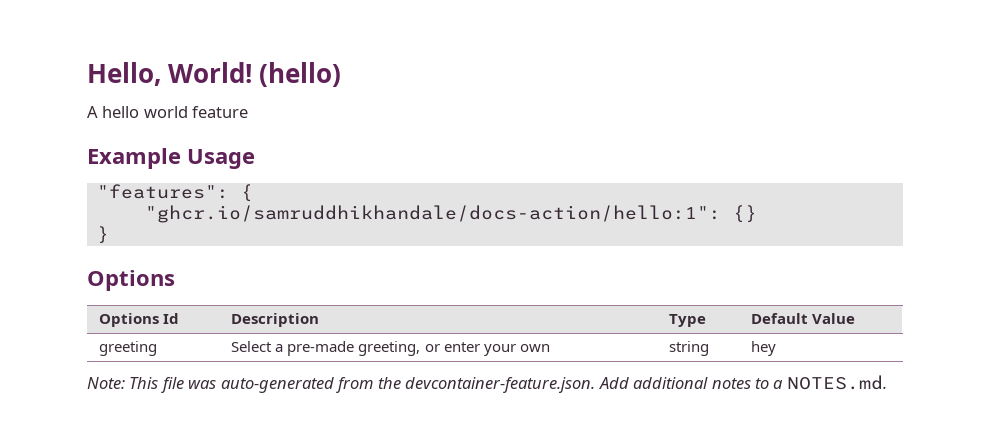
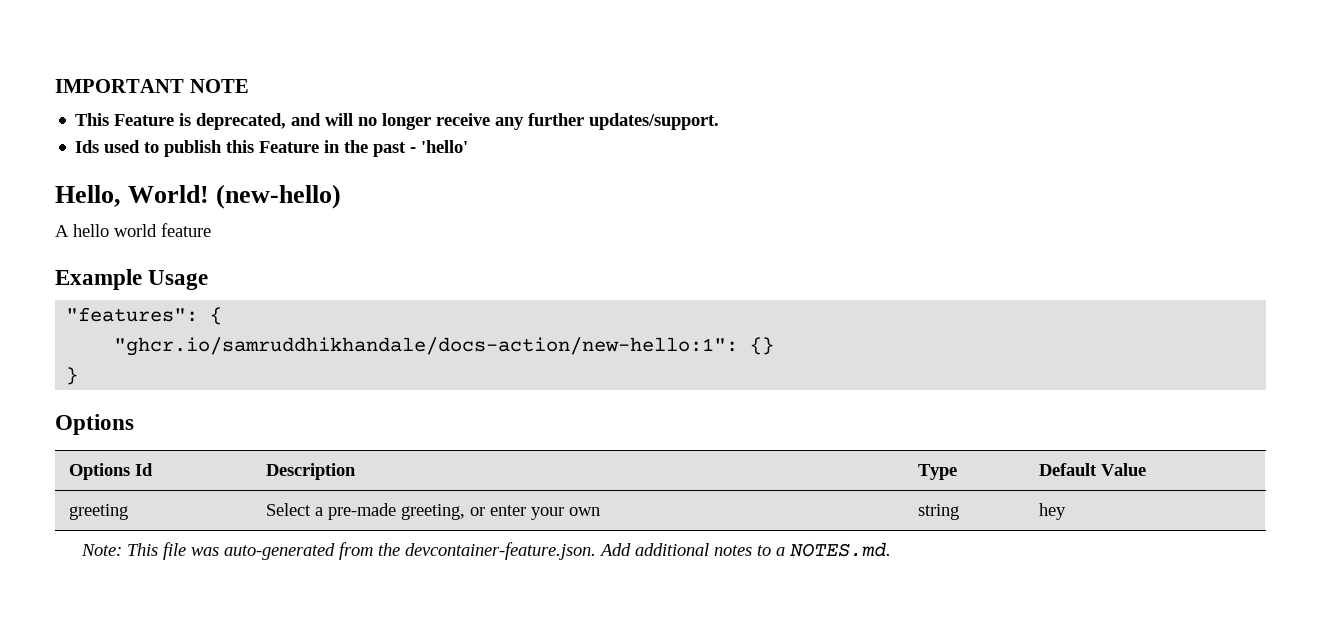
(87, 74) none -> [55,79,249,93] [75,113,720,130] [75,140,469,157] IMPORTANT NOTE // This Feature is deprecated, and will no longer receive any further updates/support. // Ids used to publish this Feature in the past - 'hello' //
[259,62,342,87] (hello) -> [216,184,342,209] (new-hello)
[144,205,721,223] "ghcr.io/samruddhikhandale/docs-action/hello:1": -> [114,337,739,356] "ghcr.io/samruddhikhandale/docs-action/new-hello:1":

